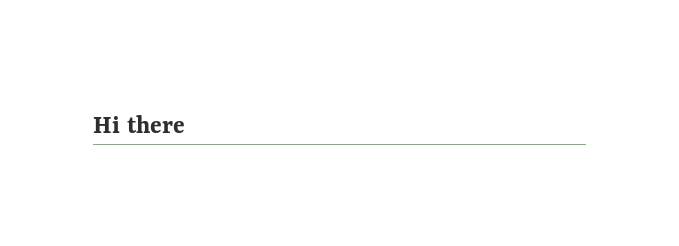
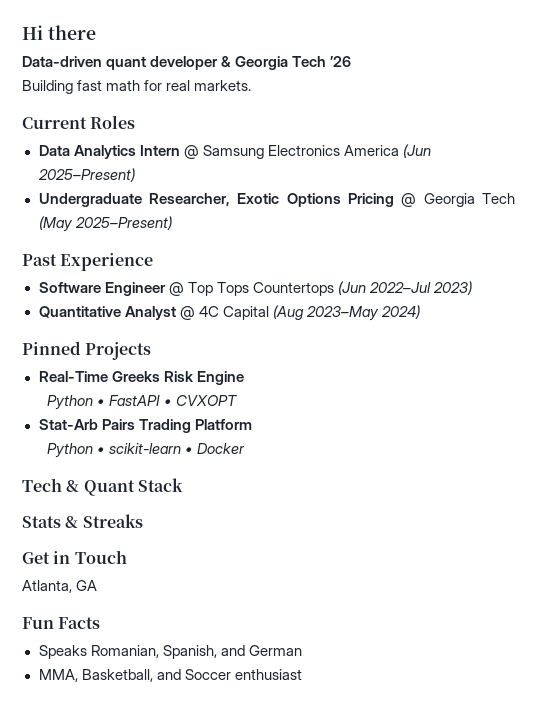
(186, 124) none -> [22,56,352,70] [22,80,252,94] [22,115,136,129] [38,144,431,159] [37,168,135,182] [38,193,516,207] [38,216,172,232] [22,253,154,271] [38,281,472,296] [38,305,420,321] [22,341,152,360] [38,371,244,385] [46,395,237,410] [38,419,252,433] [46,443,245,458] [22,478,183,496] [22,514,143,528] [22,550,127,564] [22,580,98,593] [22,617,101,629] [38,645,302,659] [38,669,302,682] // Data-driven quant developer & Georgia Tech ’26 // Building fast math for real markets. // Current Roles // Data Analytics Intern @ Samsung Electronics America (Jun 2025–Present) // Undergraduate Researcher, Exotic Options Pricing @ Georgia Tech (May 2025–Present) // Past Experience // Software Engineer @ Top Tops Countertops (Jun 2022–Jul 2023) // Quantitative Analyst @ 4C Capital (Aug 2023–May 2024) // Pinned Projects // Real-Time Greeks Risk Engine // Python • FastAPI • CVXOPT // Stat-Arb Pairs Trading Platform // Python • scikit-learn • Docker // Tech & Quant Stack // Stats & Streaks // Get in Touch // Atlanta, GA // Fun Facts // Speaks Romanian, Spanish, and German // MMA, Basketball, and Soccer enthusiast

